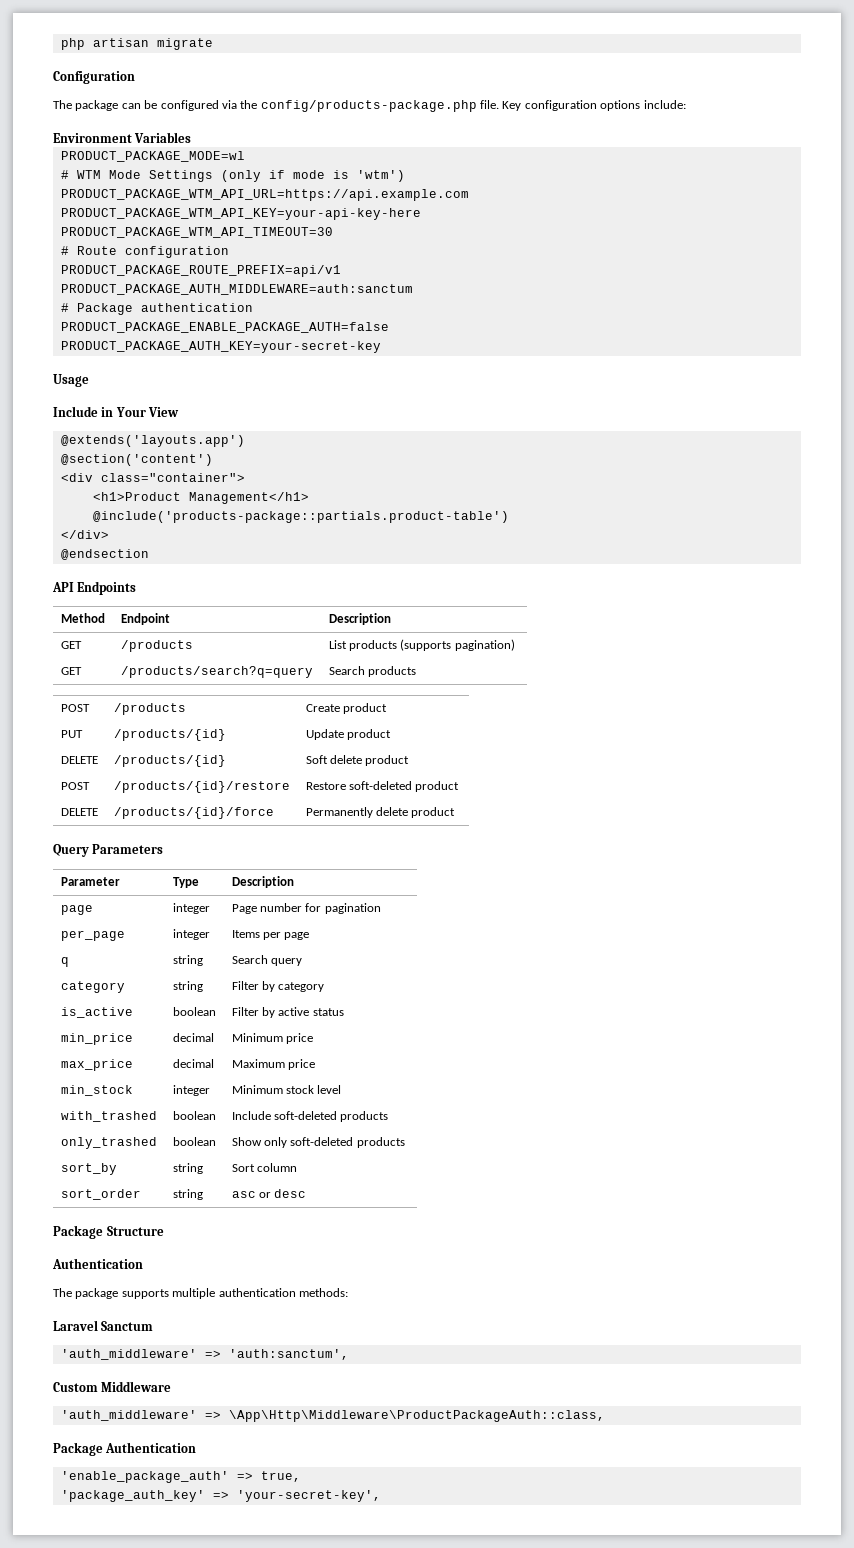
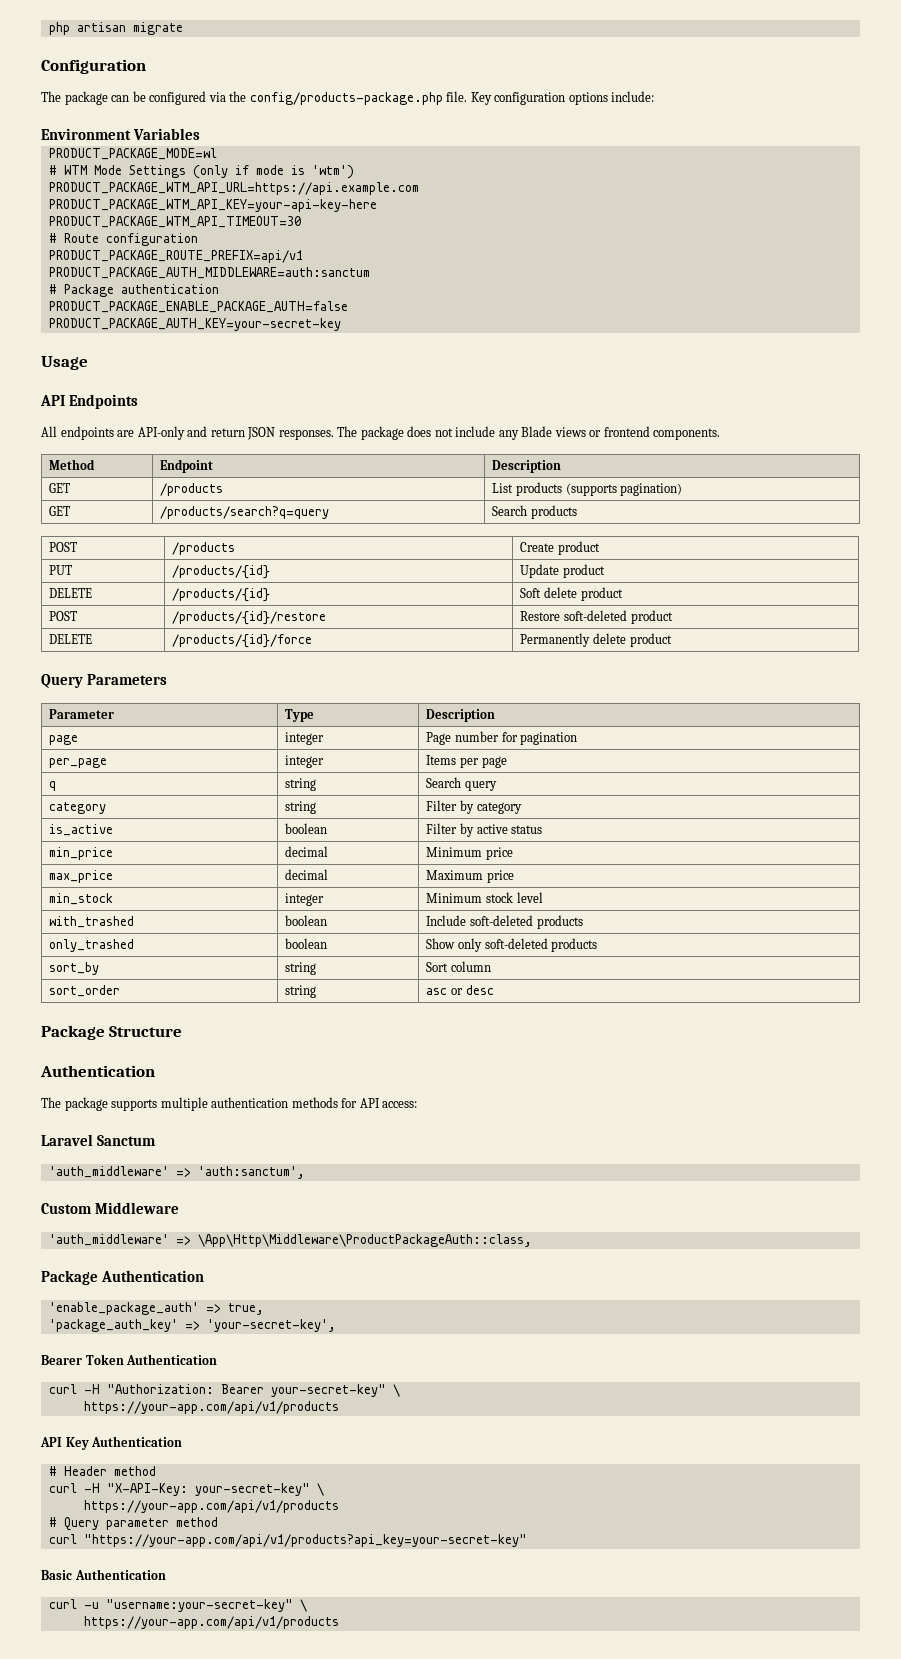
[53,406,180,417] [60,435,245,447] [60,454,213,466] [60,473,245,482] [92,492,309,504] [92,511,509,523] [60,530,109,539] [60,549,149,560] [52,581,137,595] Include in Your View // @extends('layouts.app') // @section('content') // <div class="container"> // <h1>Product Management</h1> // @include('products-package::partials.product-table') // </div> // @endsection // API Endpoints -> [40,394,138,409] [41,426,721,440] API Endpoints // All endpoints are API-only and return JSON responses. The package does not include any Blade views or frontend components.
[298,1288,348,1297] methods: -> [291,1097,418,1108] methods for API access:
(381, 1496) none -> [41,1354,218,1365] [48,1384,400,1397] [83,1401,339,1414] [40,1436,183,1450] [48,1466,156,1476] [48,1483,324,1496] [83,1500,339,1513] [48,1517,218,1531] [48,1534,527,1547] [41,1569,166,1580] [48,1599,307,1612] [83,1616,339,1629] // Bearer Token Authentication // curl -H "Authorization: Bearer your-secret-key" \ // https://your-app.com/api/v1/products // API Key Authentication // # Header method // curl -H "X-API-Key: your-secret-key" \ // https://your-app.com/api/v1/products // # Query parameter method // curl "https://your-app.com/api/v1/products?api_key=your-secret-key" // Basic Authentication // curl -u "username:your-secret-key" \ // https://your-app.com/api/v1/products

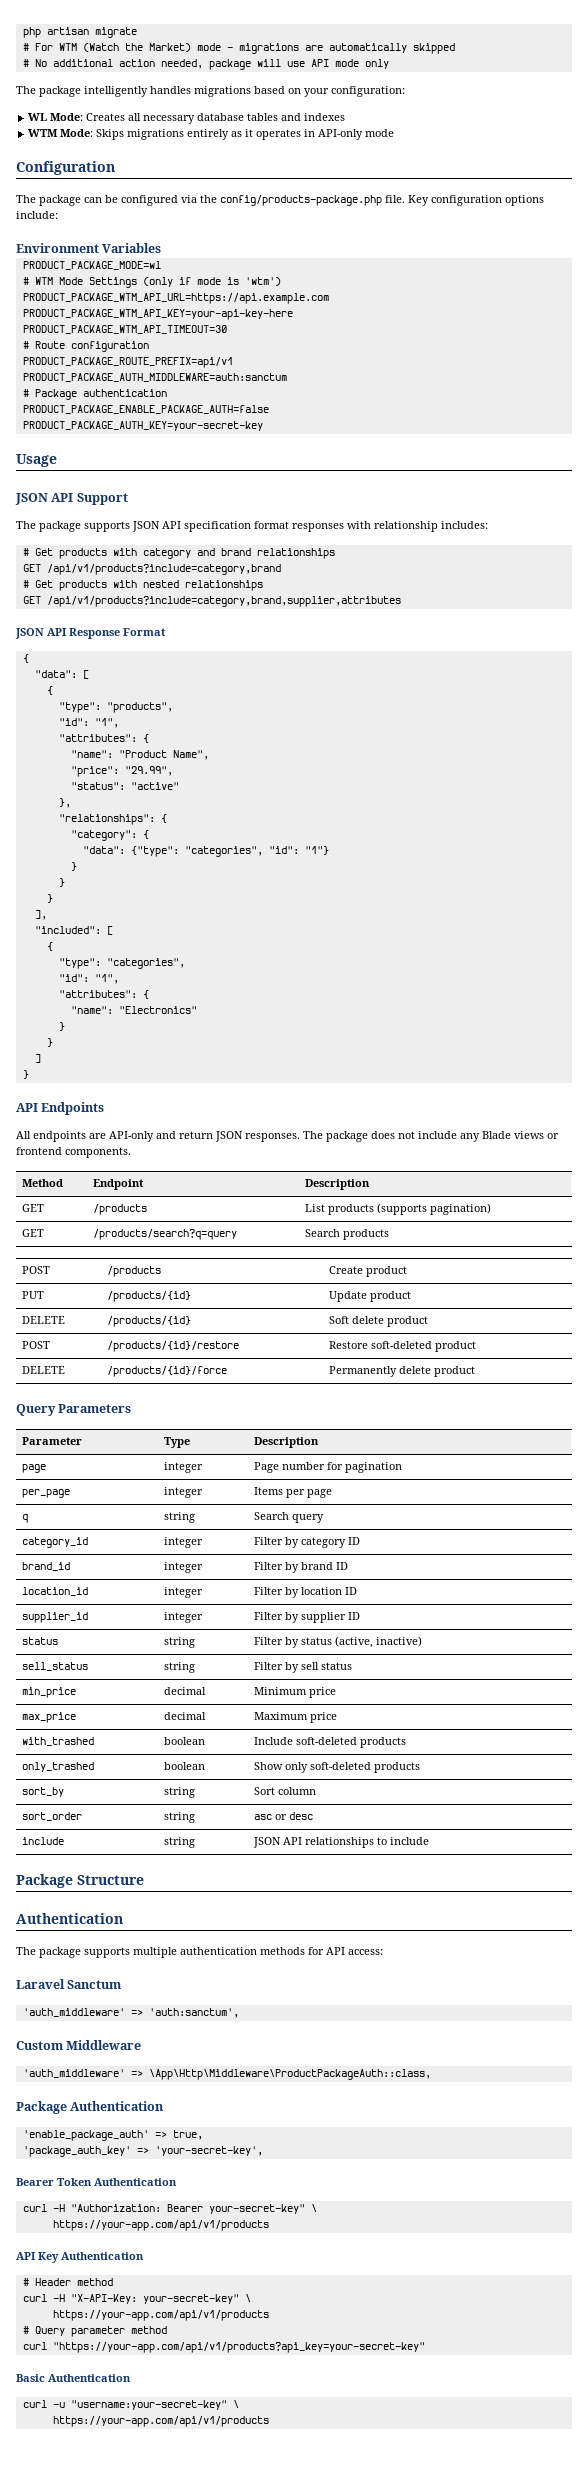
(183, 28) none -> [22,43,455,54] [22,59,389,70] [16,86,405,97] [28,113,346,124] [28,129,395,140] // # For WTM (Watch the Market) mode - migrations are automatically skipped // # No additional action needed, package will use API mode only // The package intelligently handles migrations based on your configuration: // WL Mode: Creates all necessary database tables and indexes // WTM Mode: Skips migrations entirely as it operates in API-only mode
(88, 363) none -> [15,493,128,505] [16,521,488,532] [22,548,335,559] [22,564,281,575] [22,580,263,591] [22,596,401,607] [15,628,166,639] [22,654,29,663] [34,670,89,679] [46,686,53,695] [58,702,173,713] [58,718,119,728] [58,734,149,743] [70,750,209,760] [70,766,173,777] [70,782,179,790] [58,798,71,808] [58,814,167,825] [70,830,149,841] [82,846,329,857] [70,862,77,871] [58,878,65,887] [46,894,53,903] [34,910,47,920] [34,926,113,935] [46,942,53,951] [58,958,185,969] [58,974,119,984] [58,990,149,999] [70,1006,197,1014] [58,1022,65,1031] [46,1038,53,1047] [34,1054,41,1063] [22,1070,29,1079] // JSON API Support // The package supports JSON API specification format responses with relationship includes: // # Get products with category and brand relationships // GET /api/v1/products?include=category,brand // # Get products with nested relationships // GET /api/v1/products?include=category,brand,supplier,attributes // JSON API Response Format // { // "data": [ // { // "type": "products", // "id": "1", // "attributes": { // "name": "Product Name", // "price": "29.99", // "status": "active" // }, // "relationships": { // "category": { // "data": {"type": "categories", "id": "1"} // } // } // } // ], // "included": [ // { // "type": "categories", // "id": "1", // "attributes": { // "name": "Electronics" // } // } // ] // }
[49,802,107,814] [285,801,317,814] [426,800,522,814] [49,824,114,836] [285,823,328,834] [426,823,508,837] category | string | Filter by category // is_active | boolean | Filter by active -> [21,1537,88,1548] [163,1537,203,1548] [253,1537,360,1548] [21,1562,70,1571] [163,1562,203,1573] [253,1562,348,1573] [21,1587,88,1596] [163,1587,203,1598] [253,1587,357,1598] [21,1612,88,1623] [163,1612,203,1623] [253,1612,360,1623] [21,1637,58,1645] [163,1637,195,1648] [253,1636,422,1648] [21,1662,88,1671] [163,1662,195,1673] [253,1662,319,1673] category_id | integer | Filter by category ID // brand_id | integer | Filter by brand ID // location_id | integer | Filter by location ID // supplier_id | integer | Filter by supplier ID // status | string | Filter by status (active, inactive) // sell_status | string | Filter by sell
[49,893,114,905] [285,893,325,906] [426,892,543,903] // min_stock | integer | Minimum stock level -> (337, 1717) none
(494, 990) none -> [21,1837,64,1845] [163,1837,195,1848] [252,1837,429,1848] // include | string | JSON API relationships to include

